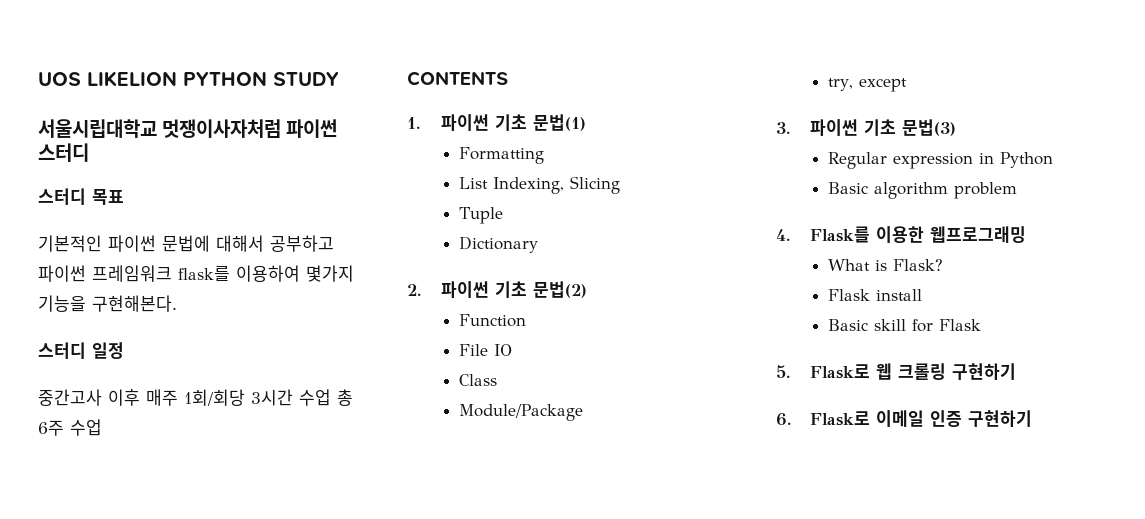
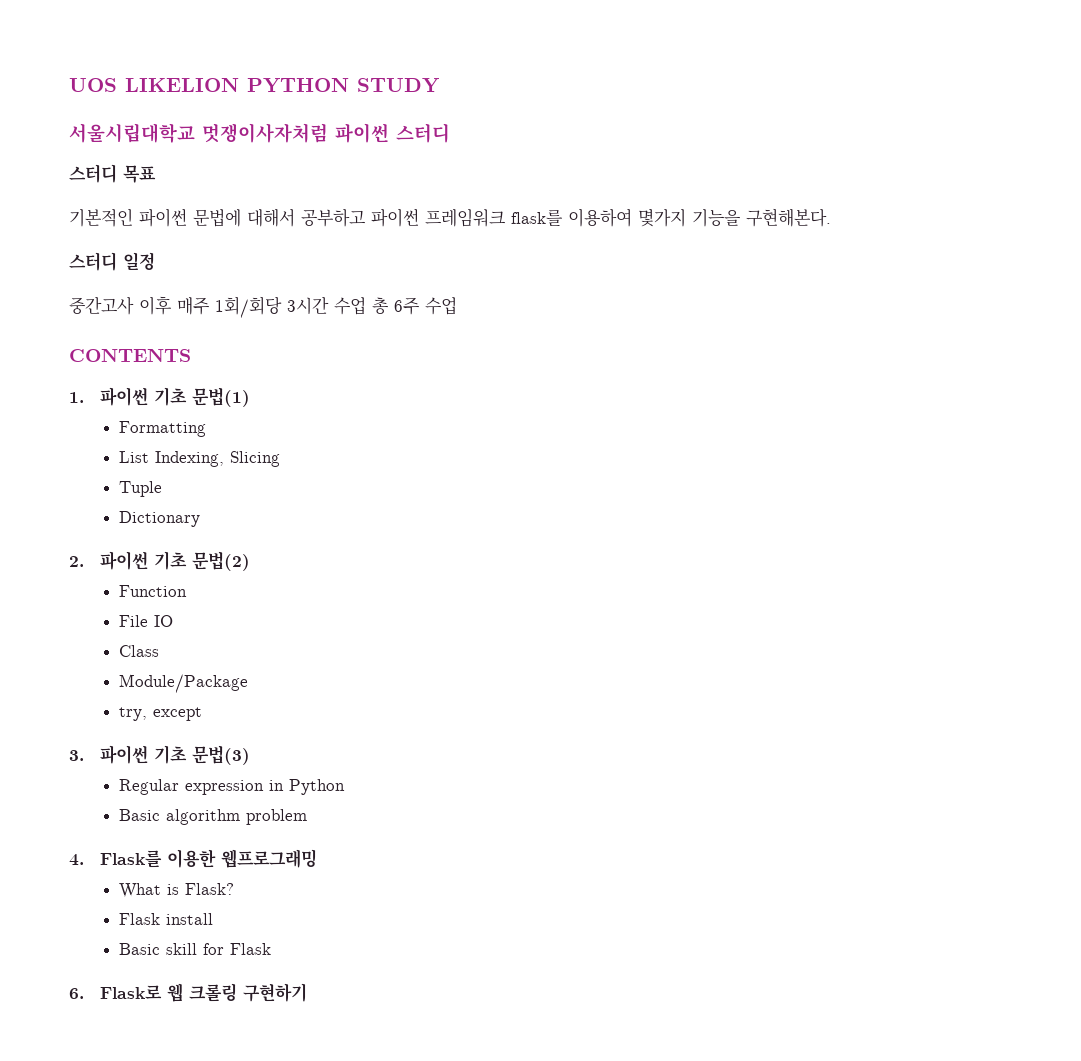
[776,365,790,378] 5. -> [69,988,84,999] 6.
[776,410,1032,427] // 6. Flask로 이메일 인증 구현하기 -> (308, 992) none

